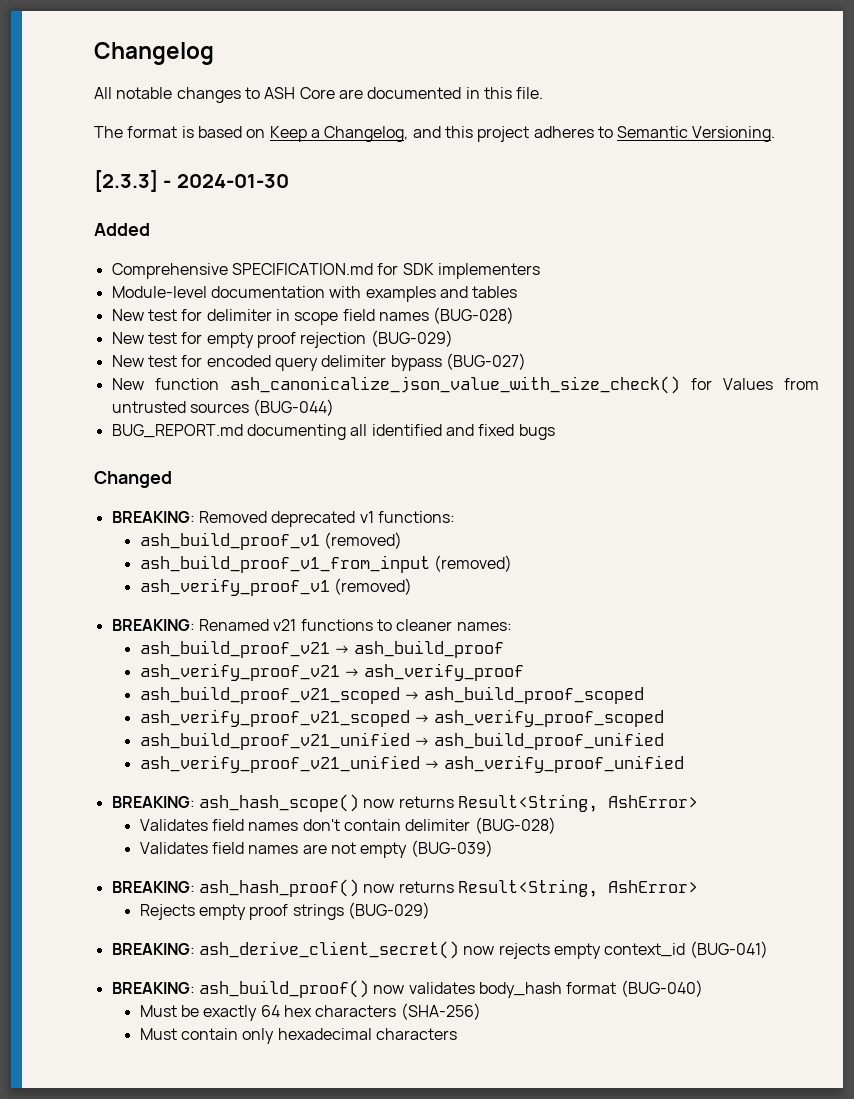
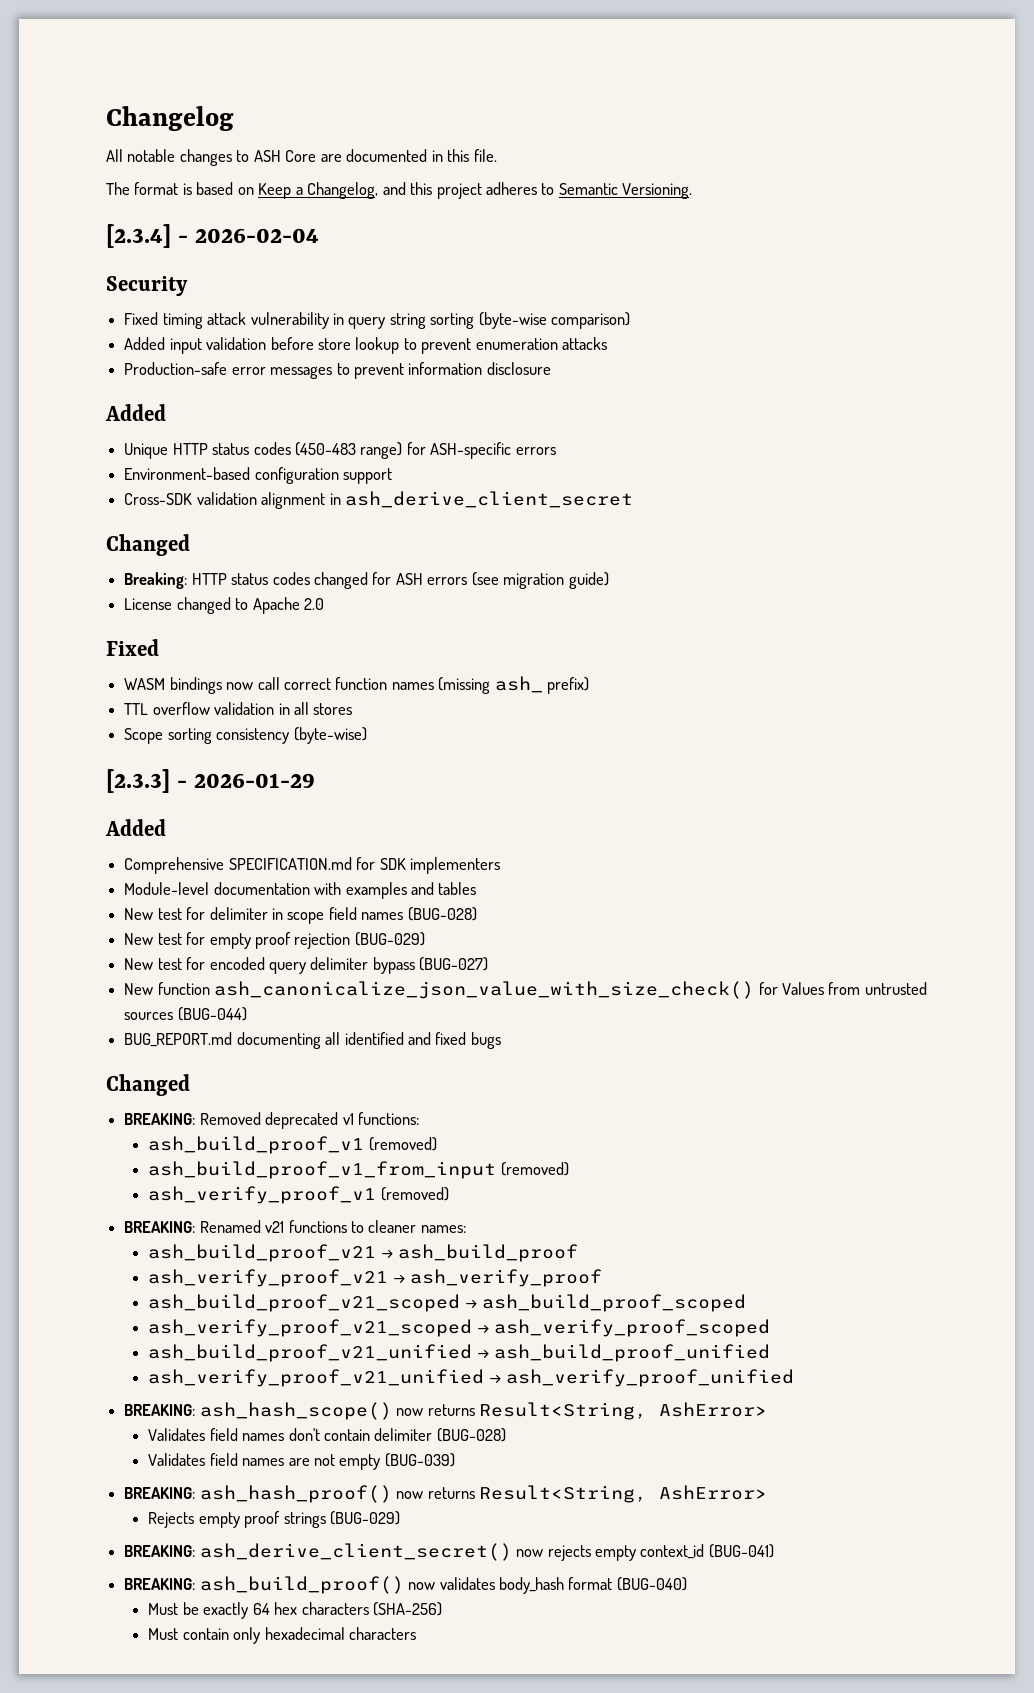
(776, 134) none -> [106,224,320,248] [106,276,188,296] [124,312,631,329] [124,337,608,354] [124,362,551,379] [105,404,166,421] [124,442,556,459] [124,467,393,484] [124,491,633,509] [106,534,190,556] [124,572,609,589] [124,597,324,614] [106,639,159,656] [124,676,590,694] [124,702,353,715] [124,727,367,744] // [2.3.4] - 2026-02-04 // Security // Fixed timing attack vulnerability in query string sorting (byte-wise comparison) // Added input validation before store lookup to prevent enumeration attacks // Production-safe error messages to prevent information disclosure // Added // Unique HTTP status codes (450-483 range) for ASH-specific errors // Environment-based configuration support // Cross-SDK validation alignment in ash_derive_client_secret // Changed // Breaking: HTTP status codes changed for ASH errors (see migration guide) // License changed to Apache 2.0 // Fixed // WASM bindings now call correct function names (missing ash_ prefix) // TTL overflow validation in all stores // Scope sorting consistency (byte-wise)
[176,174,289,188] 2024-01-30 -> [194,773,316,788] 2026-01-29

